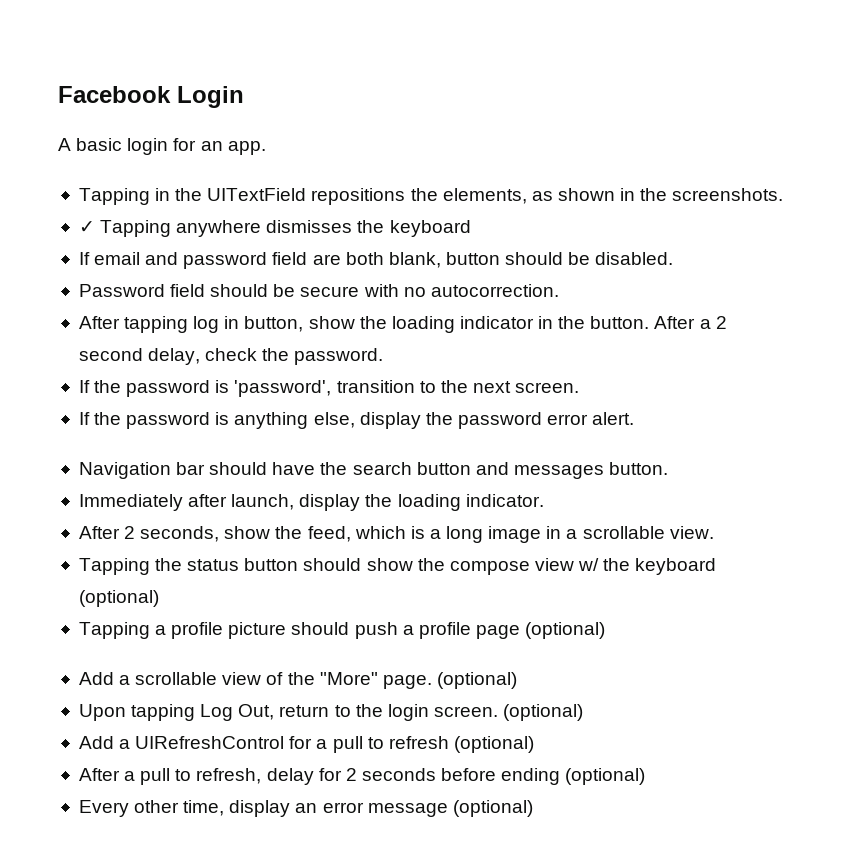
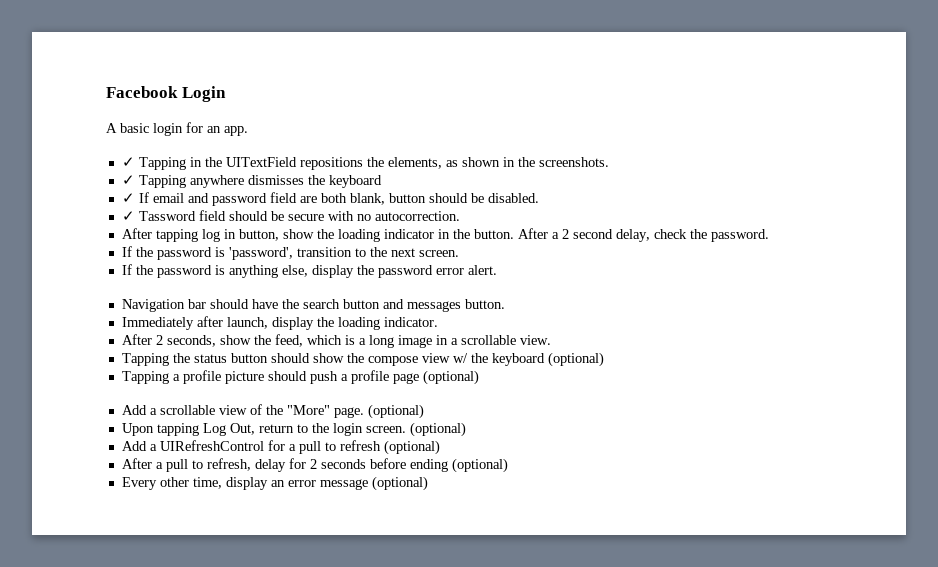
(266, 148) none -> [121,157,135,167] ✓
(471, 228) none -> [121,193,135,203] ✓
[78,284,165,297] Password -> [121,211,196,221] ✓ Tassword

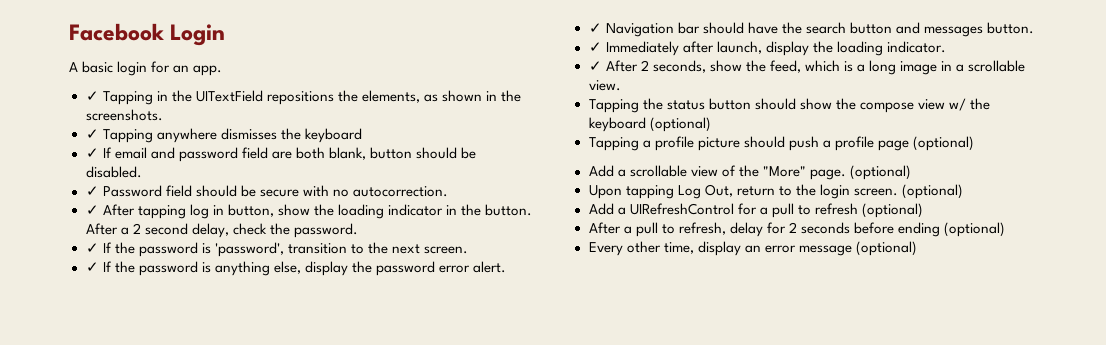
[138,211,196,221] Tassword -> [102,185,162,197] Password
(460, 216) none -> [85,205,99,215] ✓
(769, 235) none -> [85,243,99,253] ✓
(459, 253) none -> [85,262,99,272] ✓
(497, 270) none -> [588,23,602,33] ✓
(505, 304) none -> [588,42,602,52] ✓
(438, 322) none -> [588,61,602,71] ✓

